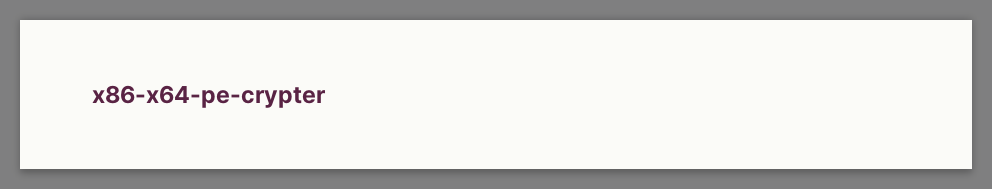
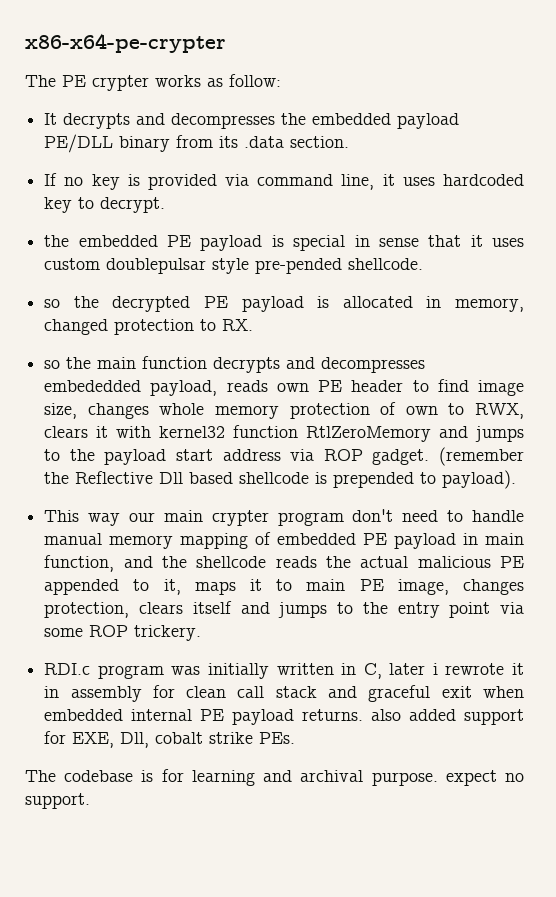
(326, 96) none -> [25,74,281,91] [44,113,460,129] [44,134,350,153] [44,173,524,190] [44,197,166,213] [44,235,524,251] [44,258,424,274] [44,296,524,312] [44,319,254,335] [44,356,426,373] [44,379,524,396] [44,402,524,419] [44,425,524,442] [44,447,524,466] [44,470,517,489] [44,509,524,526] [44,532,524,549] [44,555,524,572] [44,579,525,595] [44,601,524,618] [44,625,202,641] [44,663,524,679] [44,685,524,702] [44,709,524,725] [44,731,296,748] [25,769,524,786] [25,793,90,809] // The PE crypter works as follow: // It decrypts and decompresses the embedded payload PE/DLL binary from its .data section. // If no key is provided via command line, it uses hardcoded key to decrypt. // the embedded PE payload is special in sense that it uses custom doublepulsar style pre-pended shellcode. // so the decrypted PE payload is allocated in memory, changed protection to RX. // so the main function decrypts and decompresses embededded payload, reads own PE header to find image size, changes whole memory protection of own to RWX, clears it with kernel32 function RtlZeroMemory and jumps to the payload start address via ROP gadget. (remember the Reflective Dll based shellcode is prepended to payload). // This way our main crypter program don't need to handle manual memory mapping of embedded PE payload in main function, and the shellcode reads the actual malicious PE appended to it, maps it to main PE image, changes protection, clears itself and jumps to the entry point via some ROP trickery. // RDI.c program was initially written in C, later i rewrote it in assembly for clean call stack and graceful exit when embedded internal PE payload returns. also added support for EXE, Dll, cobalt strike PEs. // The codebase is for learning and archival purpose. expect no support.

